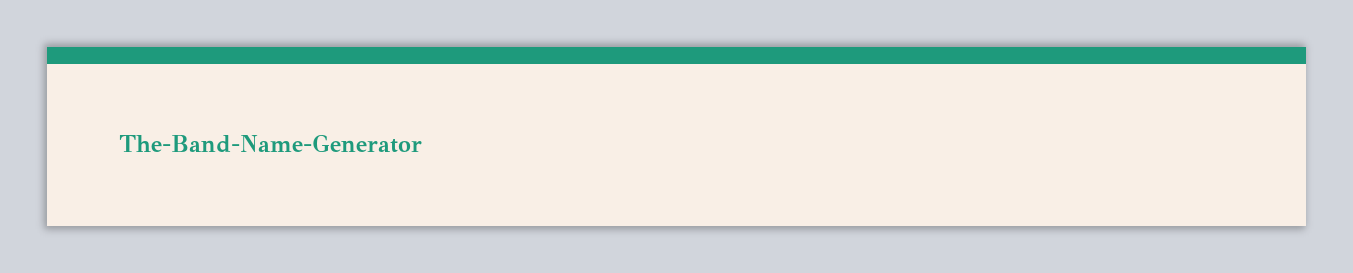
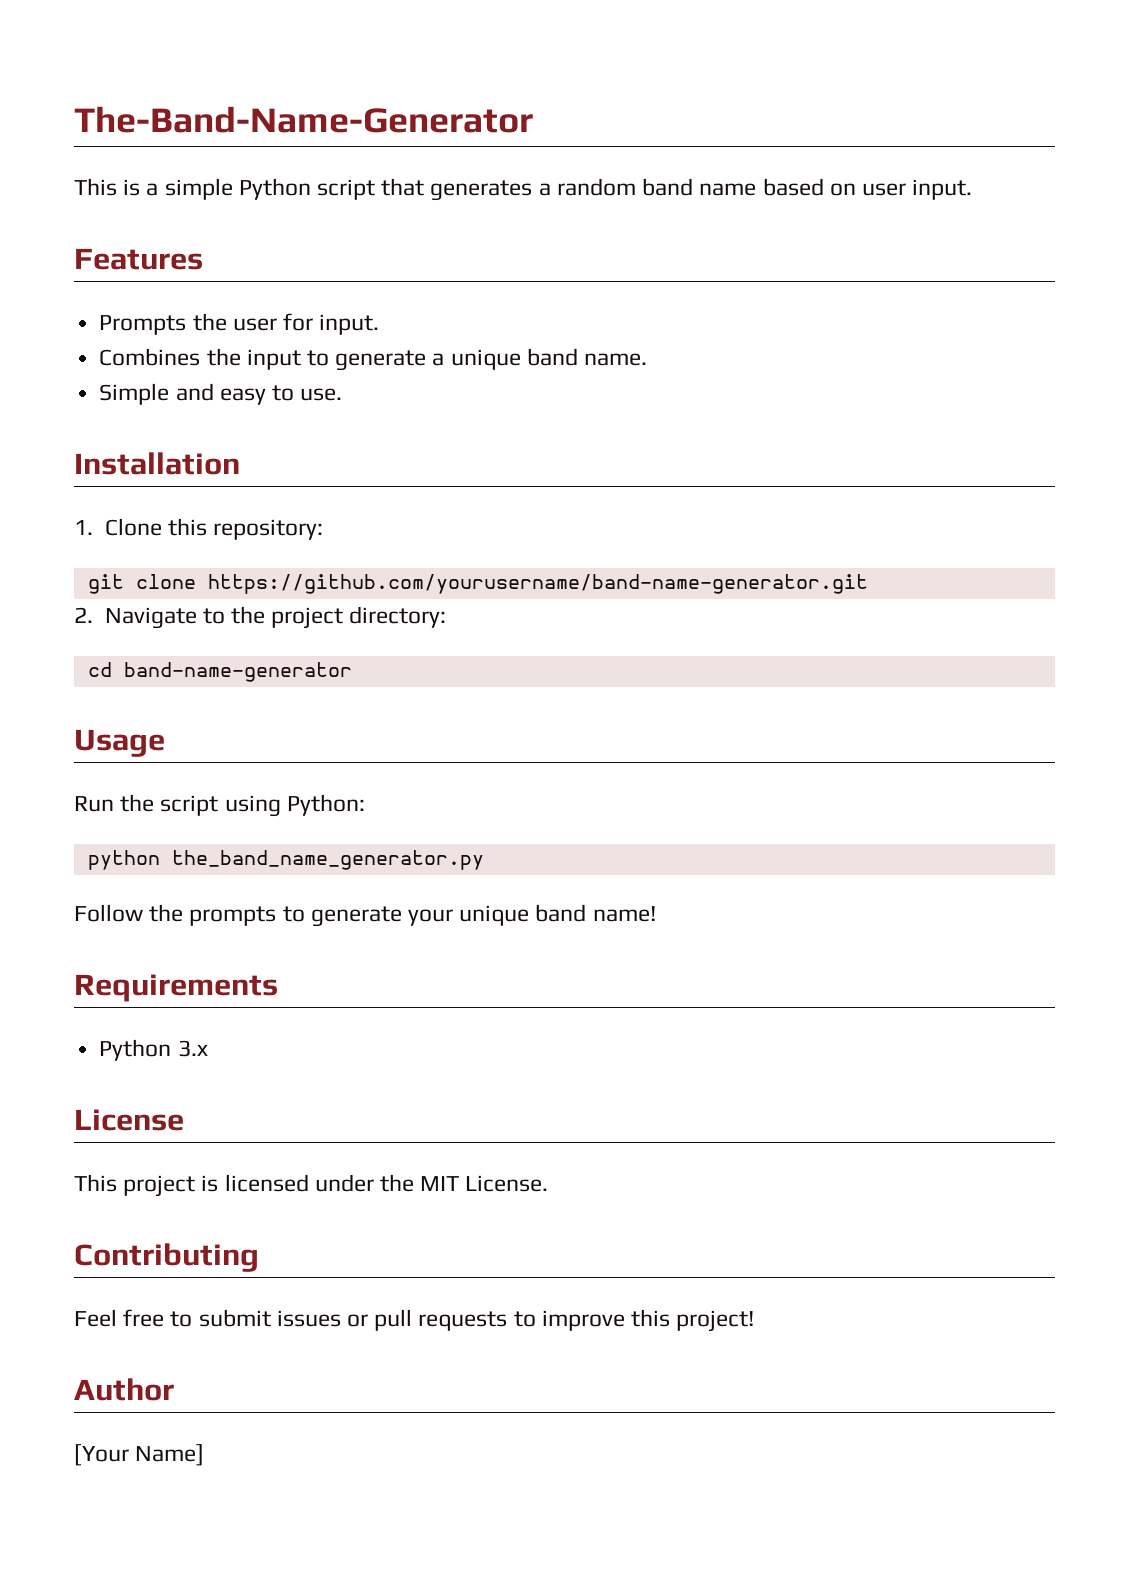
(422, 143) none -> [74,178,973,201] [74,248,203,270] [99,313,380,335] [99,348,647,371] [99,383,343,405] [74,452,240,475] [74,518,323,540] [87,574,868,594] [74,606,447,629] [87,662,352,682] [74,729,165,757] [74,794,365,817] [87,850,484,870] [74,904,656,927] [74,974,278,1002] [99,1039,208,1061] [74,1109,184,1131] [74,1174,549,1197] [74,1243,259,1272] [74,1309,755,1332] [74,1378,174,1401] [74,1444,205,1466] // This is a simple Python script that generates a random band name based on user input. // Features // Prompts the user for input. // Combines the input to generate a unique band name. // Simple and easy to use. // Installation // 1. Clone this repository: // git clone https://github.com/yourusername/band-name-generator.git // 2. Navigate to the project directory: // cd band-name-generator // Usage // Run the script using Python: // python the_band_name_generator.py // Follow the prompts to generate your unique band name! // Requirements // Python 3.x // License // This project is licensed under the MIT License. // Contributing // Feel free to submit issues or pull requests to improve this project! // Author // [Your Name]

